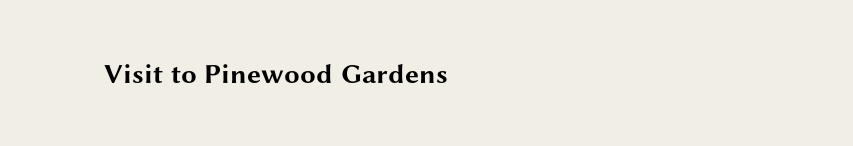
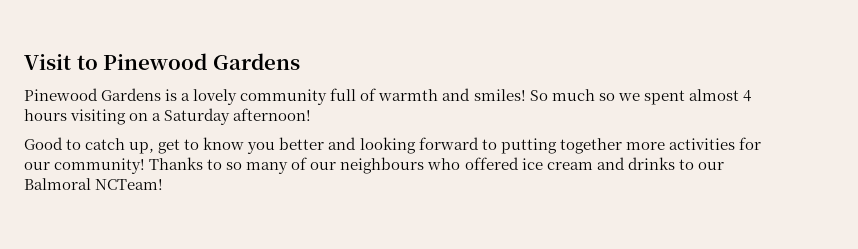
(448, 73) none -> [24,88,751,105] [24,108,312,125] [24,137,761,154] [24,157,724,174] [24,178,164,190] // Pinewood Gardens is a lovely community full of warmth and smiles! So much so we spent almost 4 hours visiting on a Saturday afternoon! // Good to catch up, get to know you better and looking forward to putting together more activities for our community! Thanks to so many of our neighbours who offered ice cream and drinks to our Balmoral NCTeam!

